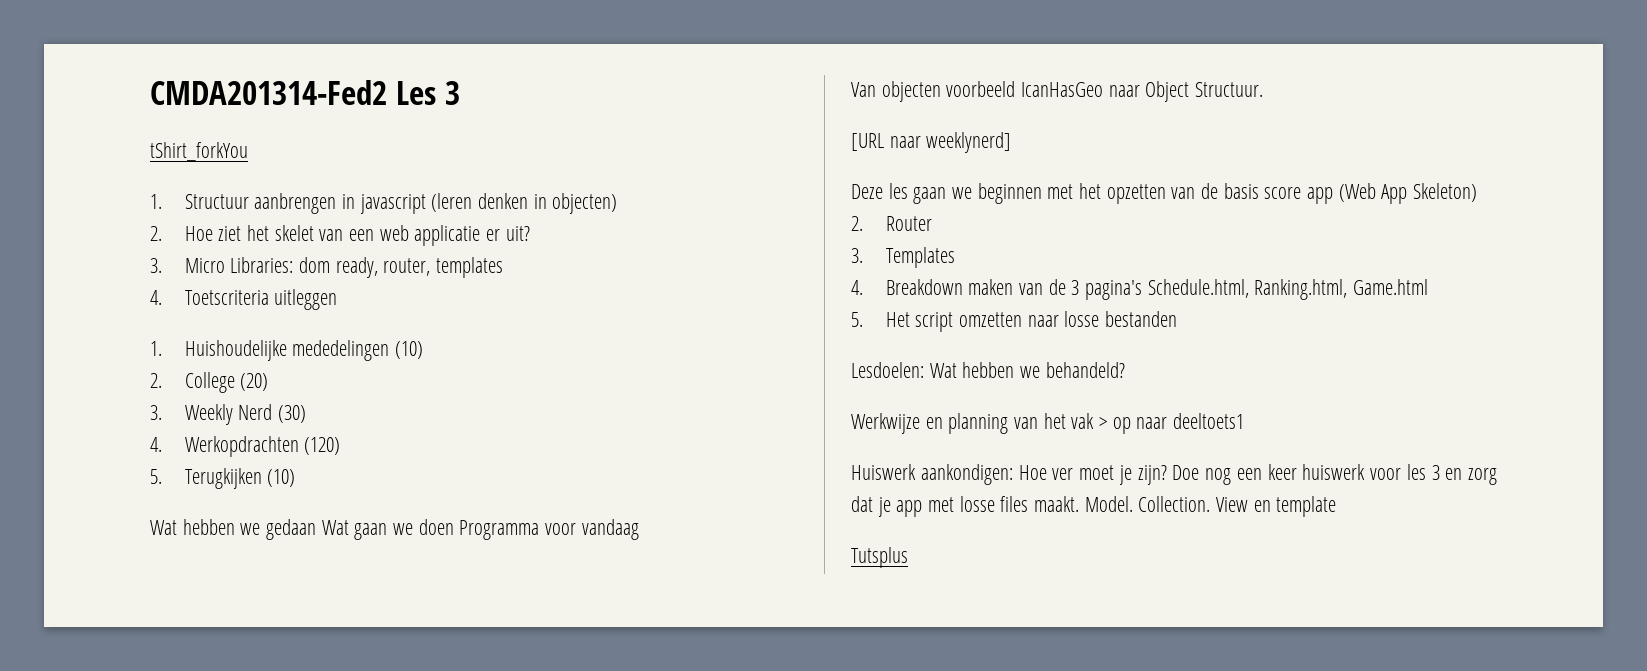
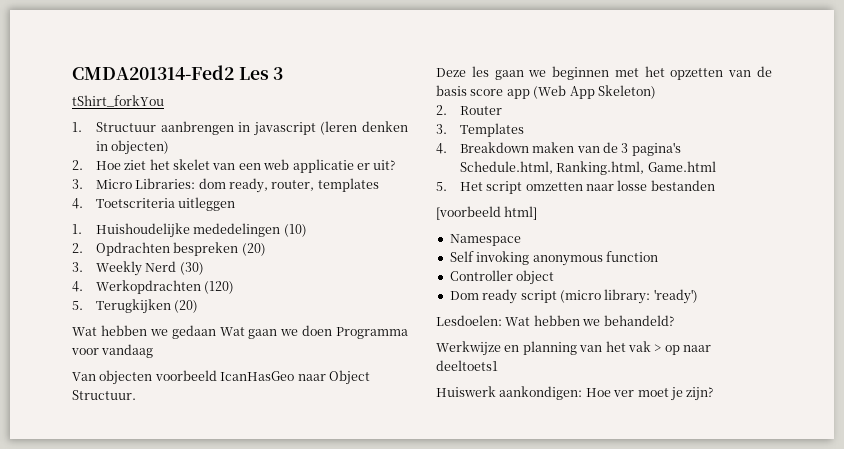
[184,372,235,393] College -> [95,242,239,256] Opdrachten bespreken
[267,469,296,487] (10) -> [174,300,199,313] (20)
[851,132,1012,153] // [URL naar weeklynerd] -> (136, 395) none
(1178, 319) none -> [436,206,538,220] [449,234,521,246] [449,251,658,266] [449,270,555,285] [449,289,698,304] // [voorbeeld html] // Namespace // Self invoking anonymous function // Controller object // Dom ready script (micro library: 'ready')
[1172,464,1497,485] [851,496,1337,517] [851,547,908,568] Doe nog een keer huiswerk voor les 3 en zorg dat je app met losse files maakt. Model. Collection. View en template // Tutsplus -> (714, 394) none

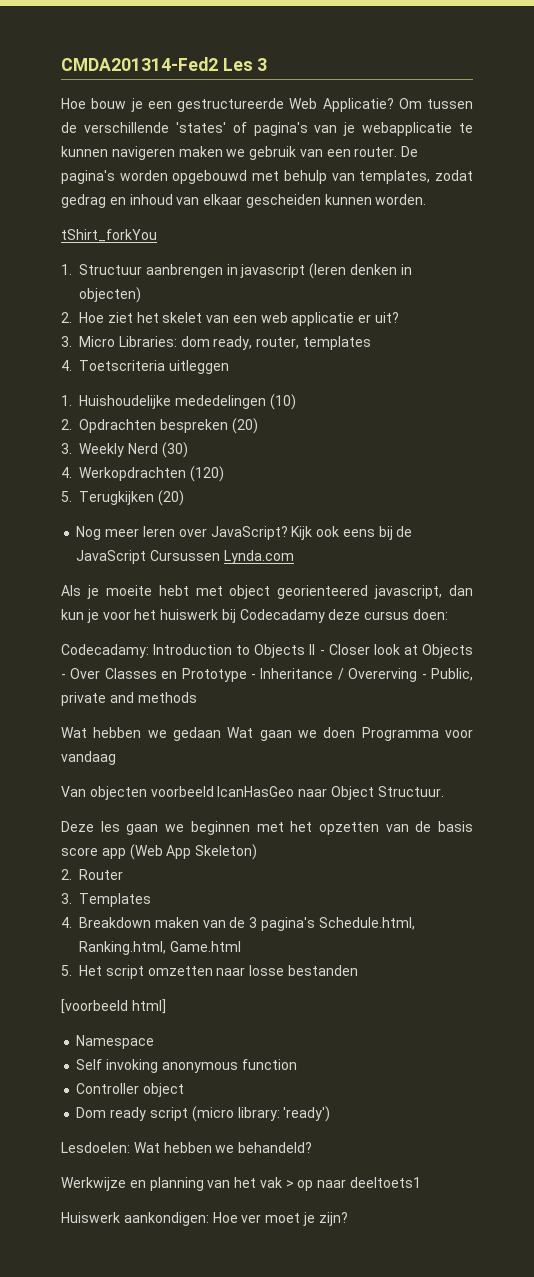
(284, 73) none -> [61,98,473,112] [61,122,473,136] [61,146,419,160] [61,170,474,184] [61,194,427,208] // Hoe bouw je een gestructureerde Web Applicatie? Om tussen de verschillende 'states' of pagina's van je webapplicatie te kunnen navigeren maken we gebruik van een router. De pagina's worden opgebouwd met behulp van templates, zodat gedrag en inhoud van elkaar gescheiden kunnen worden.
(199, 306) none -> [76,526,413,540] [76,550,294,564] [61,585,473,599] [61,609,449,623] [61,644,473,658] [61,668,473,682] [61,692,197,706] // Nog meer leren over JavaScript? Kijk ook eens bij de JavaScript Cursussen Lynda.com // Als je moeite hebt met object georienteered javascript, dan kun je voor het huiswerk bij Codecadamy deze cursus doen: // Codecadamy: Introduction to Objects II - Closer look at Objects - Over Classes en Prototype - Inheritance / Overerving - Public, private and methods

